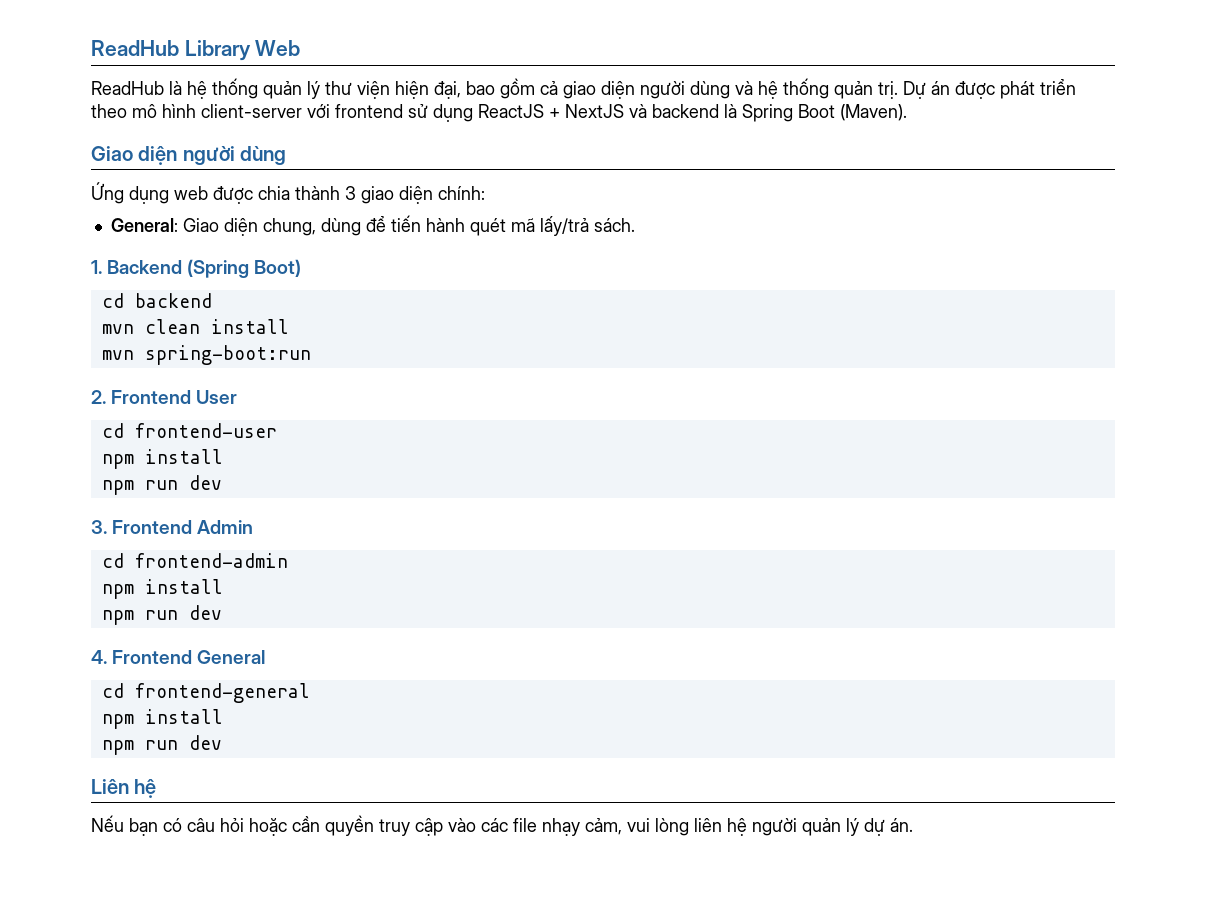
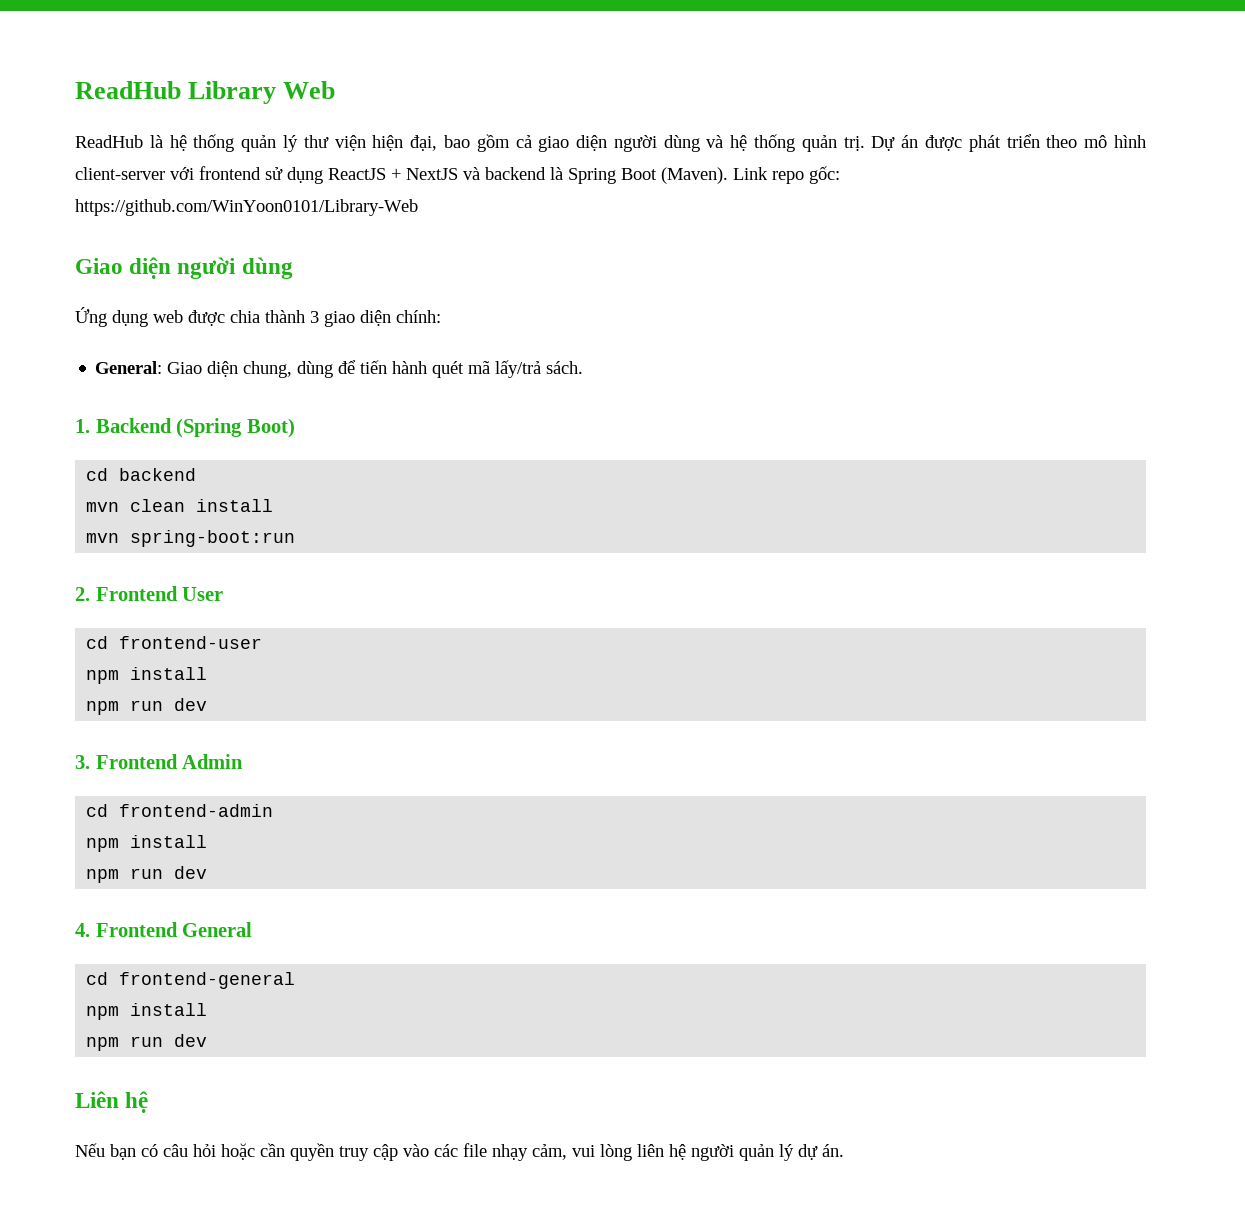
(907, 112) none -> [733,166,840,184] [75,199,418,216] Link repo gốc: https://github.com/WinYoon0101/Library-Web

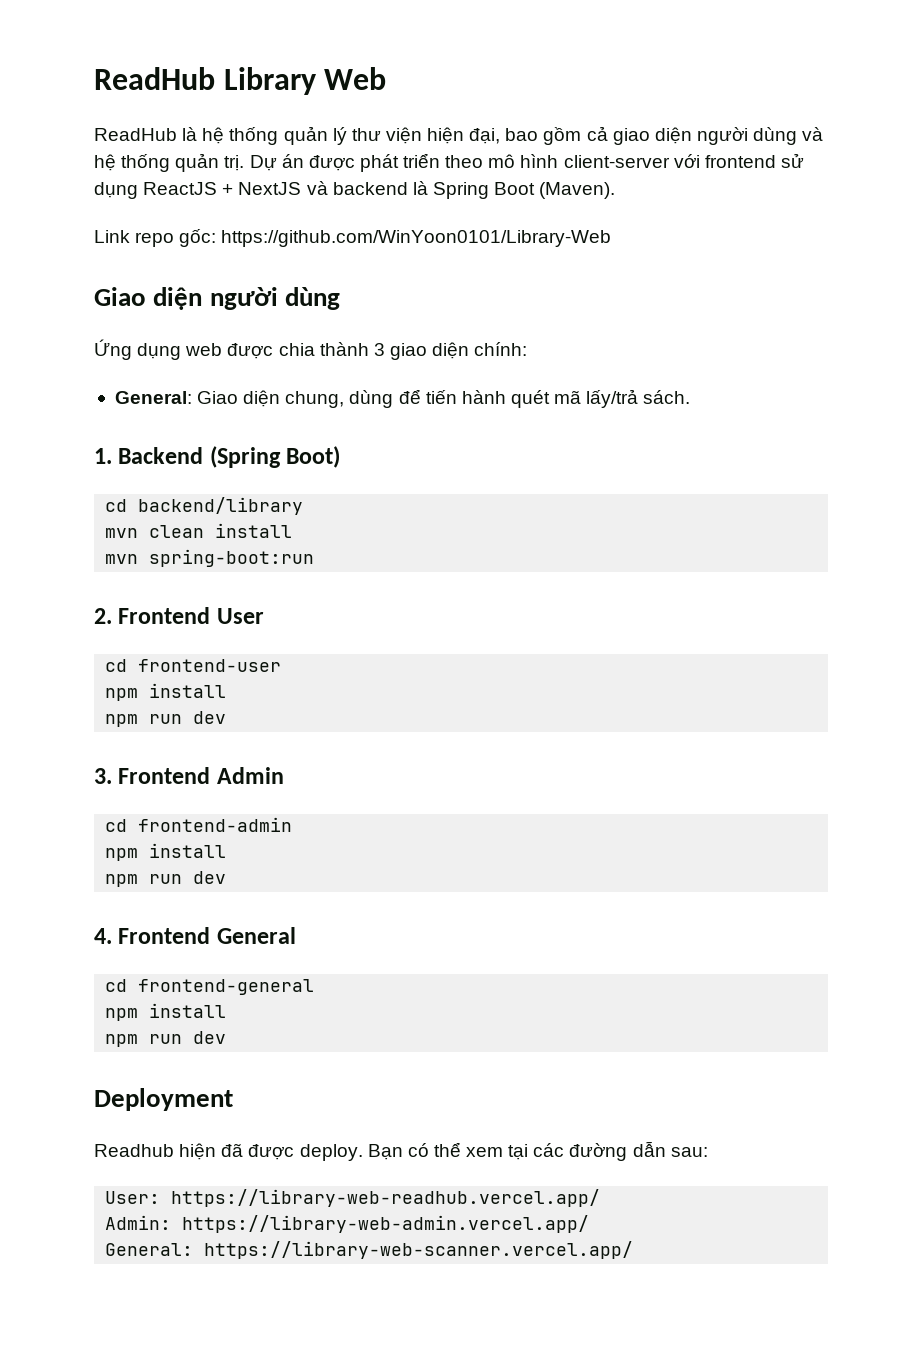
(728, 175) none -> (616, 190) //
[119,468,197,481] backend -> [138,497,304,515] backend/library
[75,1091,149,1113] [75,1143,844,1161] Liên hệ // Nếu bạn có câu hỏi hoặc cần quyền truy cập vào các file nhạy cảm, vui lòng liên hệ người quản lý dự án. -> [94,1088,233,1111] [94,1141,708,1161] [105,1189,601,1207] [105,1215,590,1233] [105,1241,634,1259] Deployment // Readhub hiện đã được deploy. Bạn có thể xem tại các đường dẫn sau: // User: https://library-web-readhub.vercel.app/ // Admin: https://library-web-admin.vercel.app/ // General: https://library-web-scanner.vercel.app/

